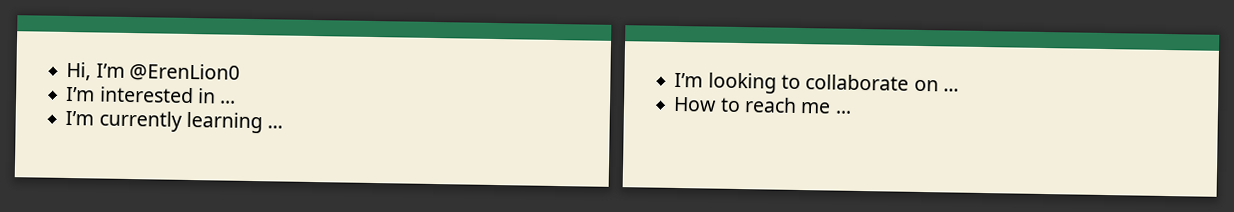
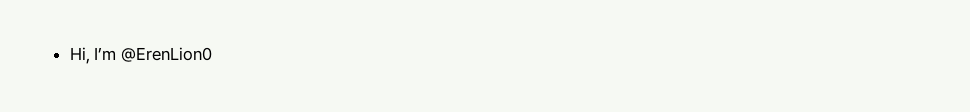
[66,86,237,104] [65,110,284,134] [674,72,959,94] [673,96,851,114] // I’m interested in ... // I’m currently learning ... // I’m looking to collaborate on ... // How to reach me ... -> (212, 54) none

